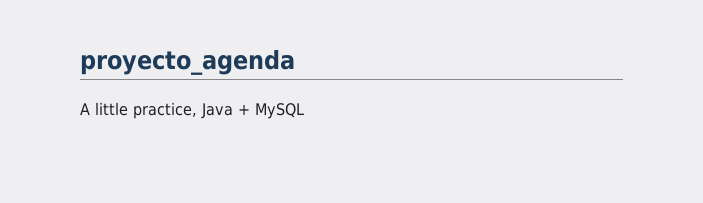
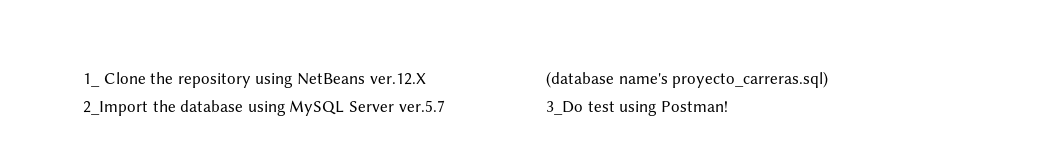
[80,50,295,75] [80,102,304,119] proyecto_agenda // A little practice, Java + MySQL -> [83,72,426,88] [83,100,445,116] [546,71,829,88] [546,101,728,116] 1_ Clone the repository using NetBeans ver.12.X // 2_Import the database using MySQL Server ver.5.7 (database name's proyecto_carreras.sql) // 3_Do test using Postman!

